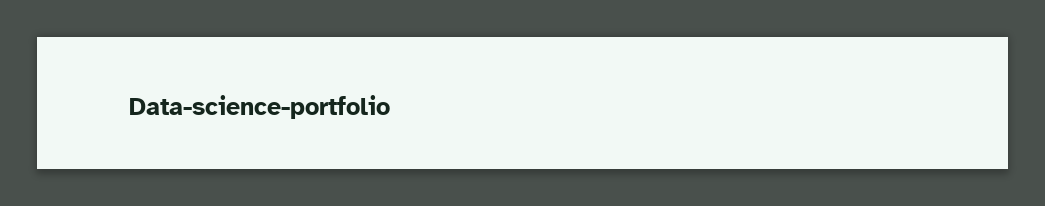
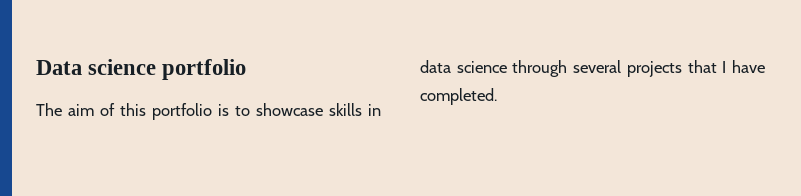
[129,95,390,119] Data-science-portfolio -> [36,59,247,80] [36,103,381,120] [420,60,765,77] [420,88,497,105] Data science portfolio // The aim of this portfolio is to showcase skills in data science through several projects that I have completed.

